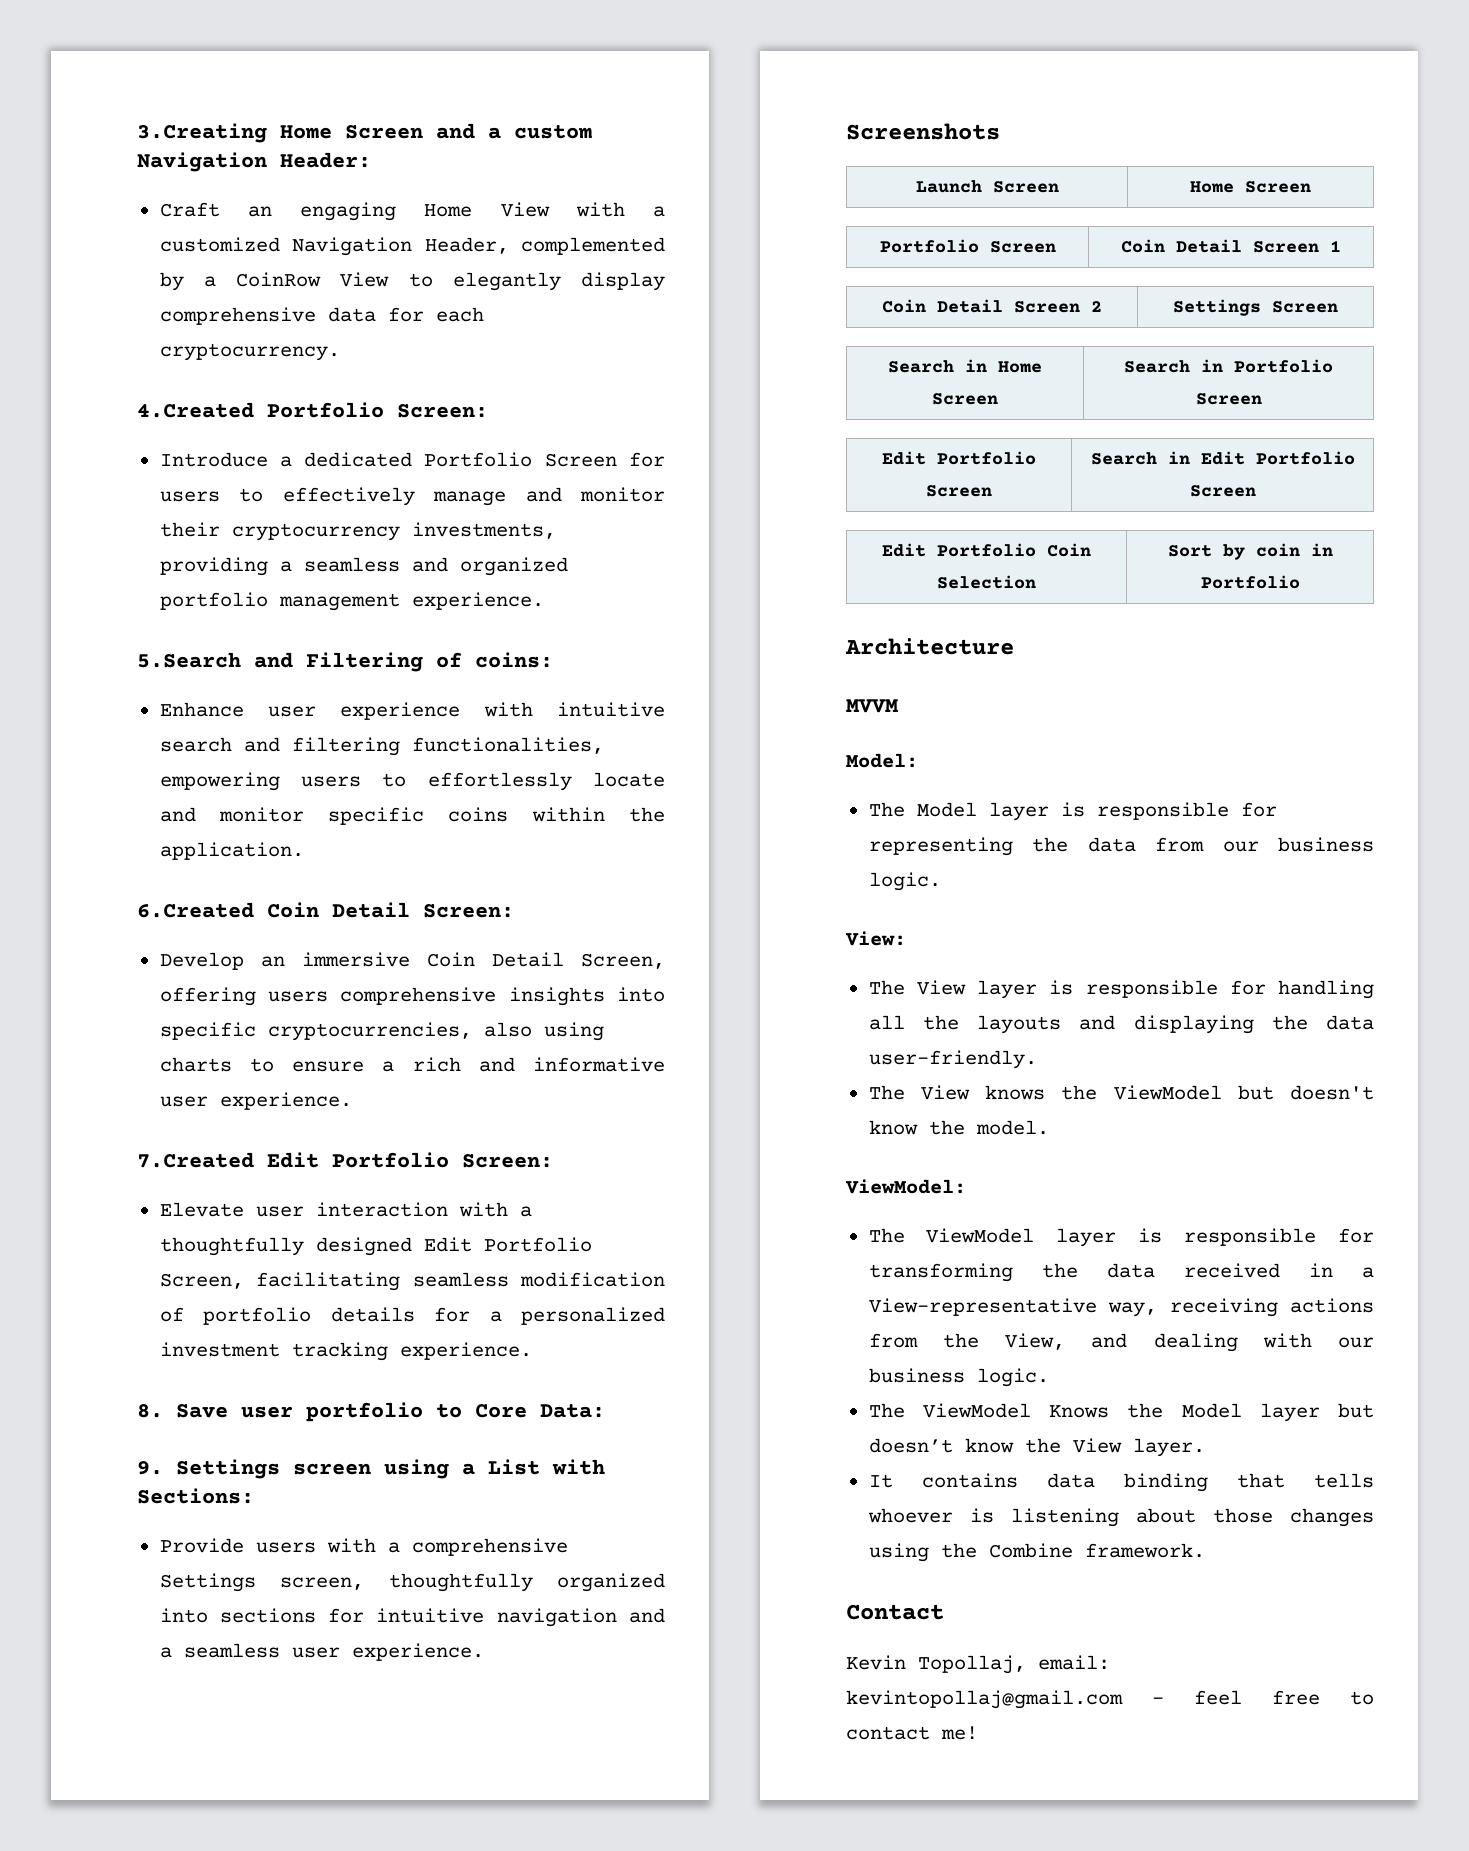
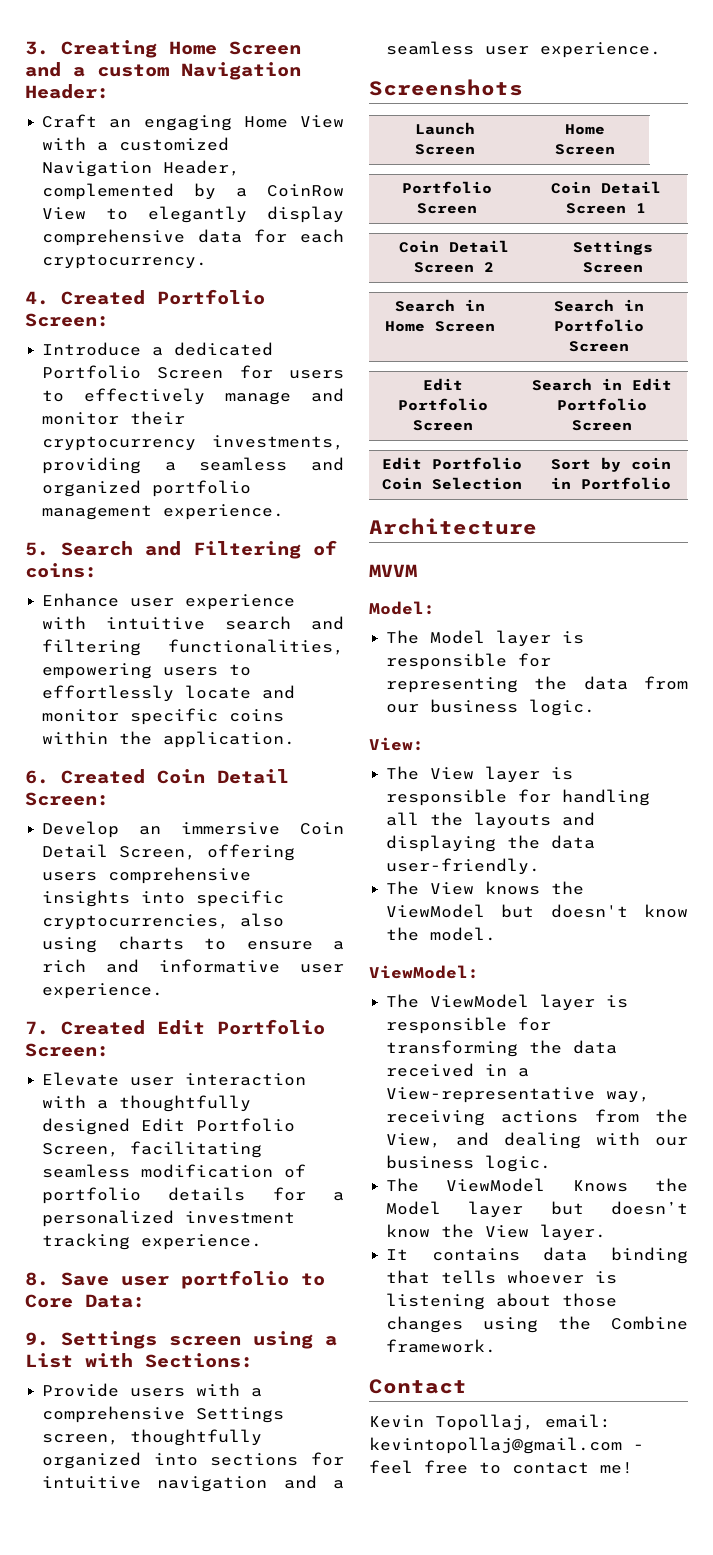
[137,123,267,143] 3.Creating -> [25,40,157,58] 3. Creating
[137,402,254,418] 4.Created -> [25,290,145,305] 4. Created
[137,652,241,668] 5.Search -> [25,541,133,556] 5. Search
[137,902,254,918] 6.Created -> [25,769,145,784] 6. Created
[137,1152,254,1168] 7.Created -> [25,1020,145,1035] 7. Created

